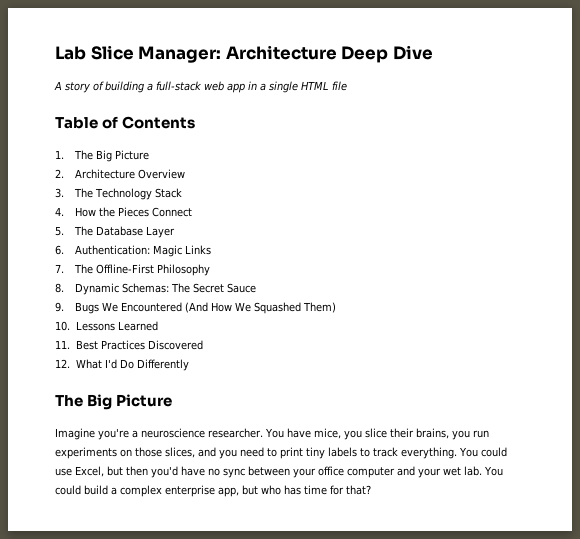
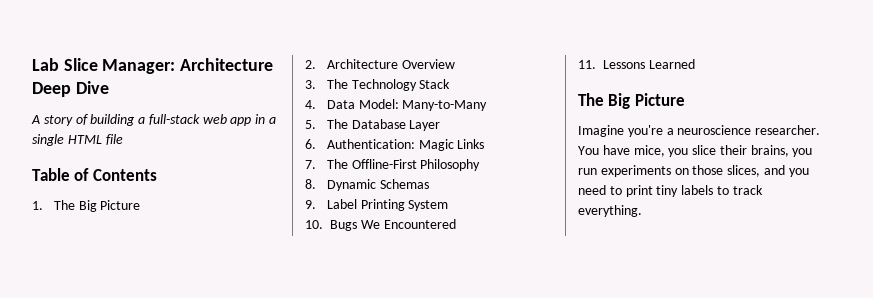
[75,207,193,217] How the Pieces Connect -> [326,99,488,111] Data Model: Many-to-Many
[122,283,257,293] [55,302,337,314] [55,321,158,331] [55,340,203,350] [55,359,189,371] Schemas: The Secret Sauce // 9. Bugs We Encountered (And How We Squashed Them) // 10. Lessons Learned // 11. Best Practices Discovered // 12. What I'd Do Differently -> [379,179,429,189] [305,199,449,211] [305,219,456,231] [578,59,695,69] Schemas // 9. Label Printing System // 10. Bugs We Encountered // 11. Lessons Learned
[459,447,507,457] [55,466,503,478] [55,485,371,497] You could use Excel, but then you'd have no sync between your office computer and your wet lab. You could build a complex enterprise app, but who has time for that? -> (642, 211) none

